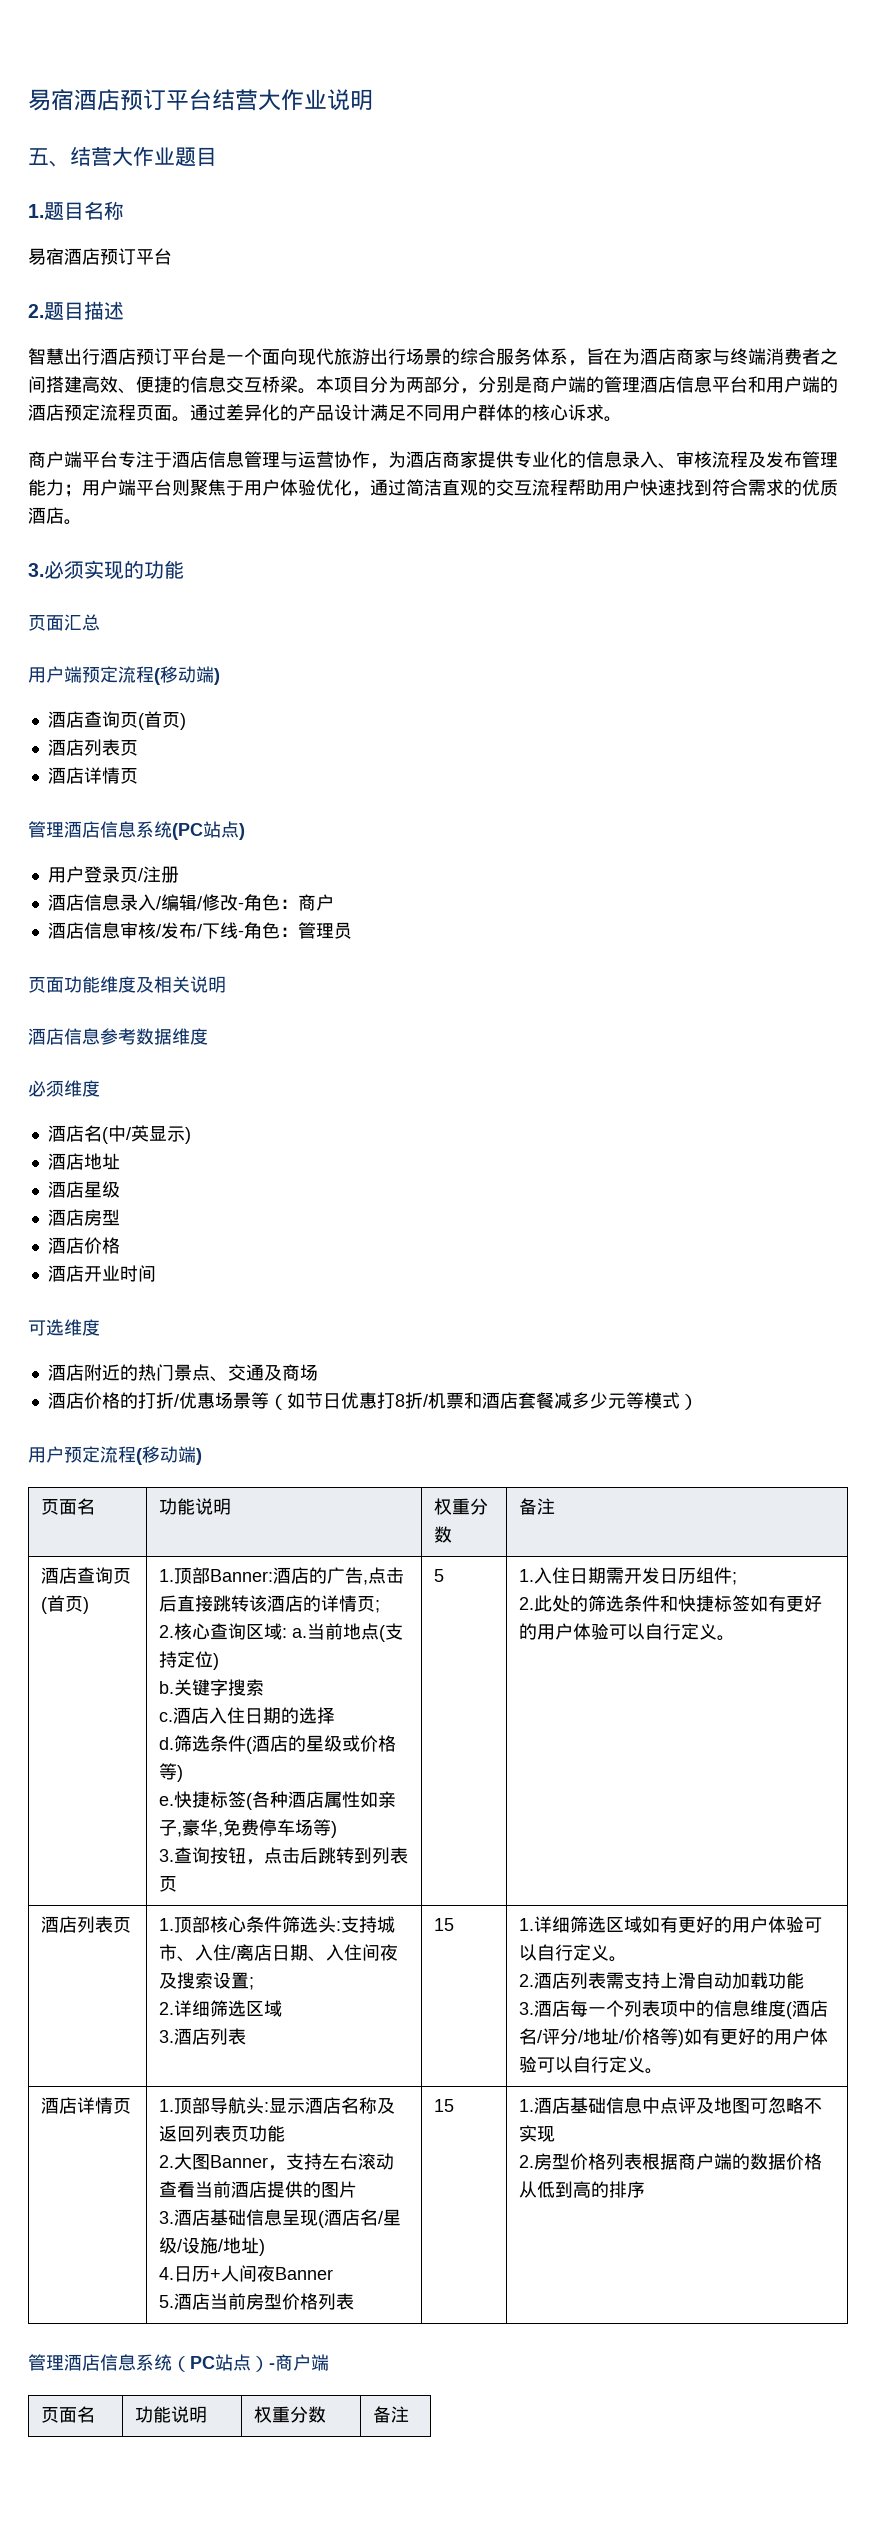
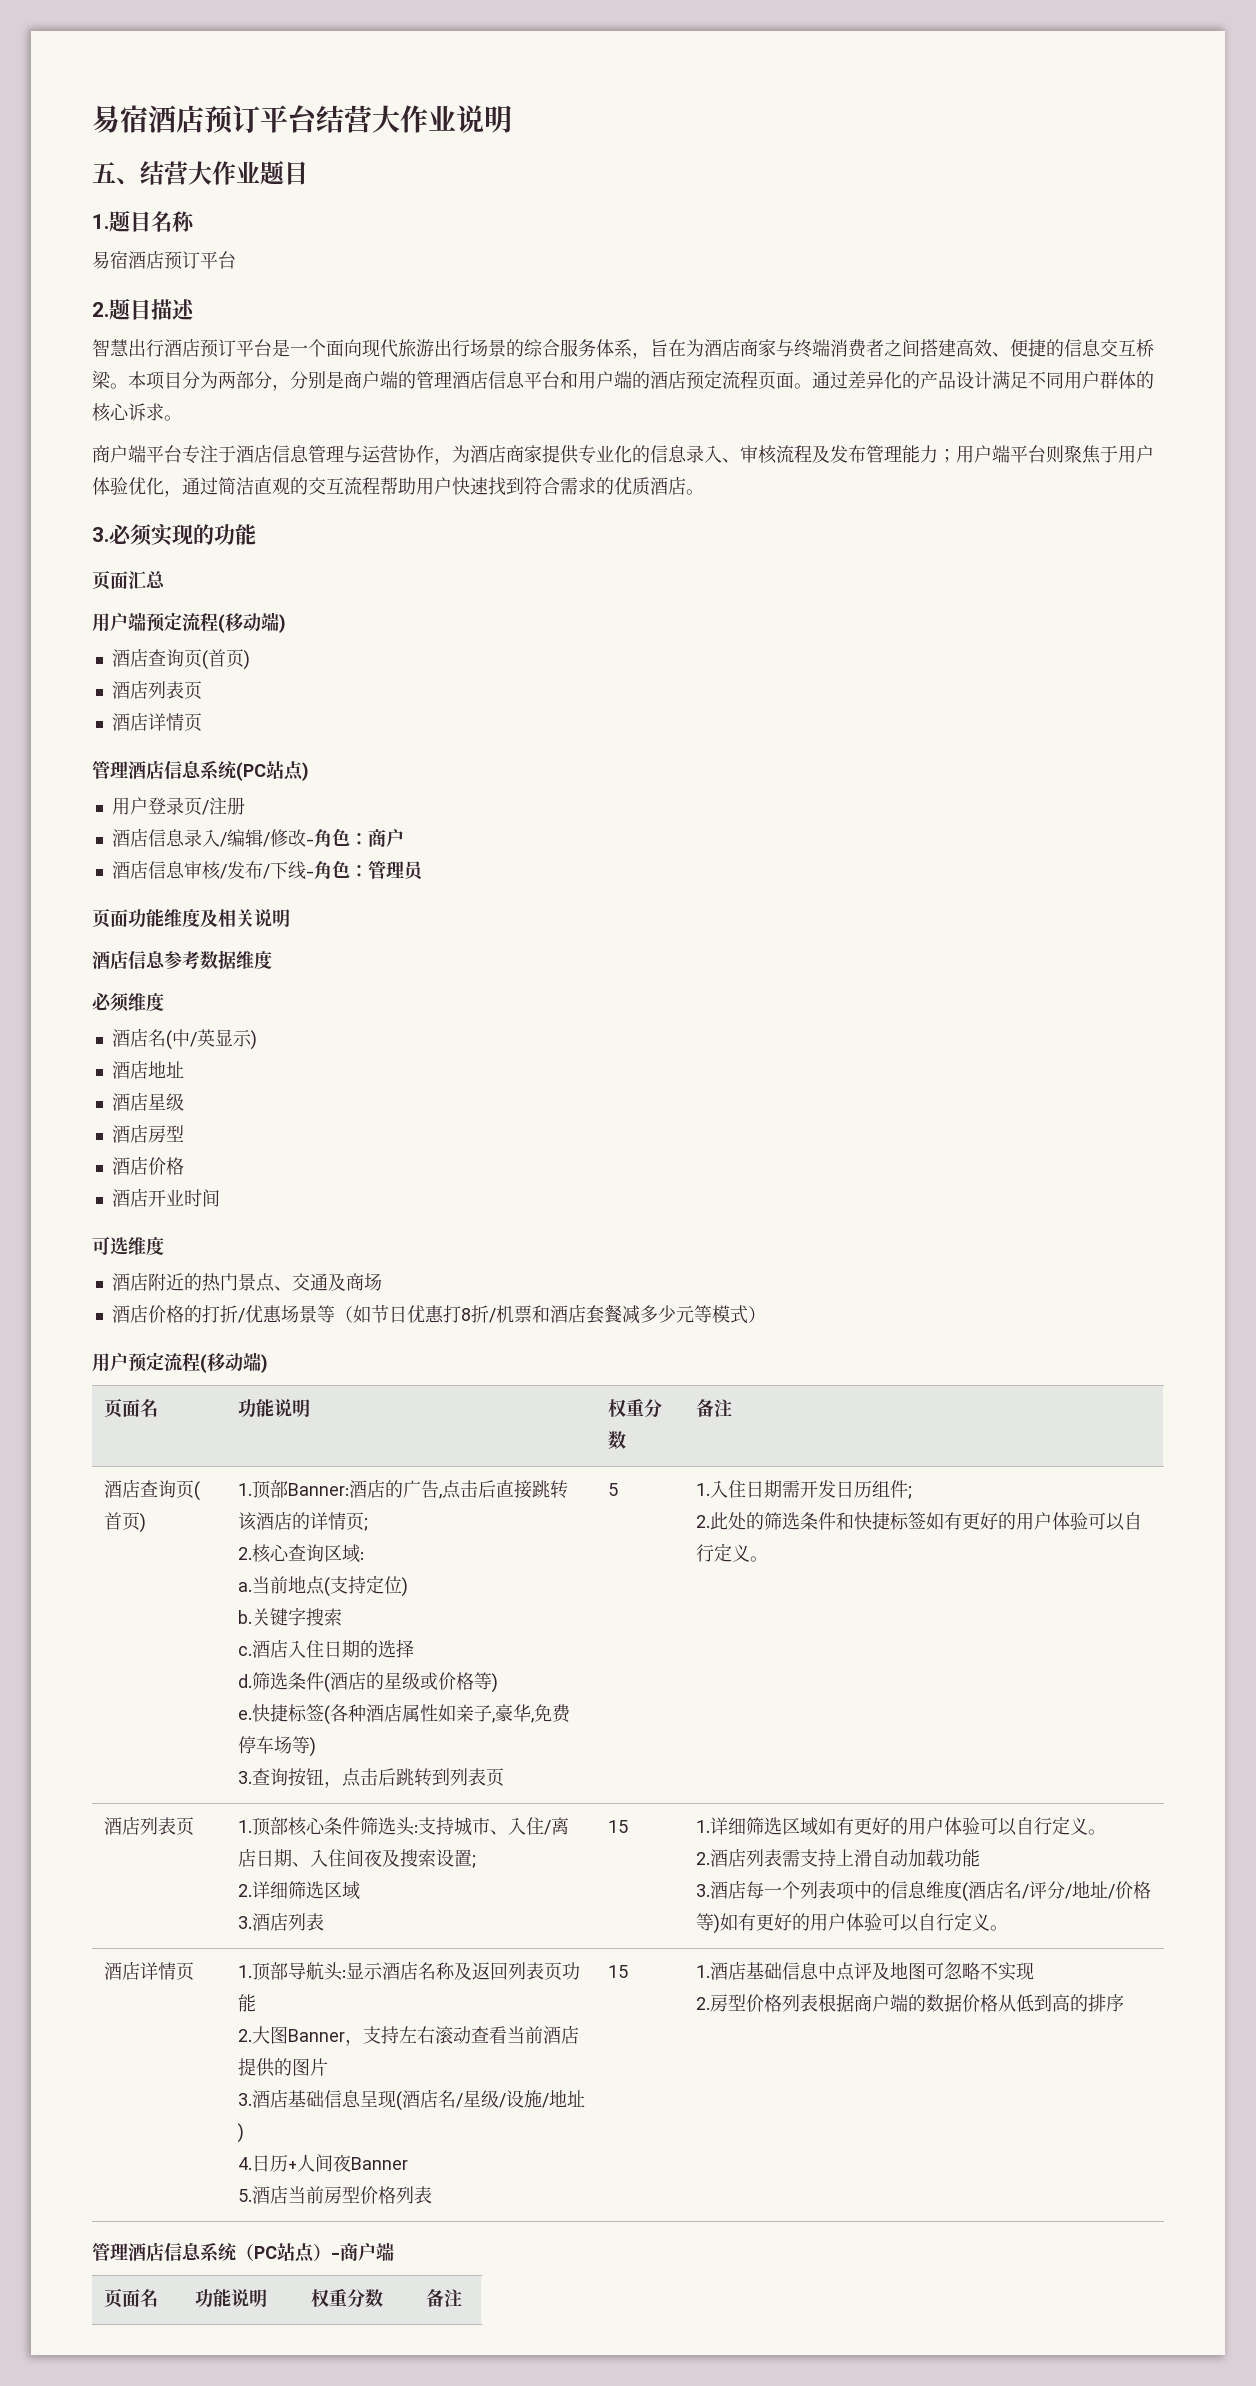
(288, 1633) none -> (364, 1556) //

